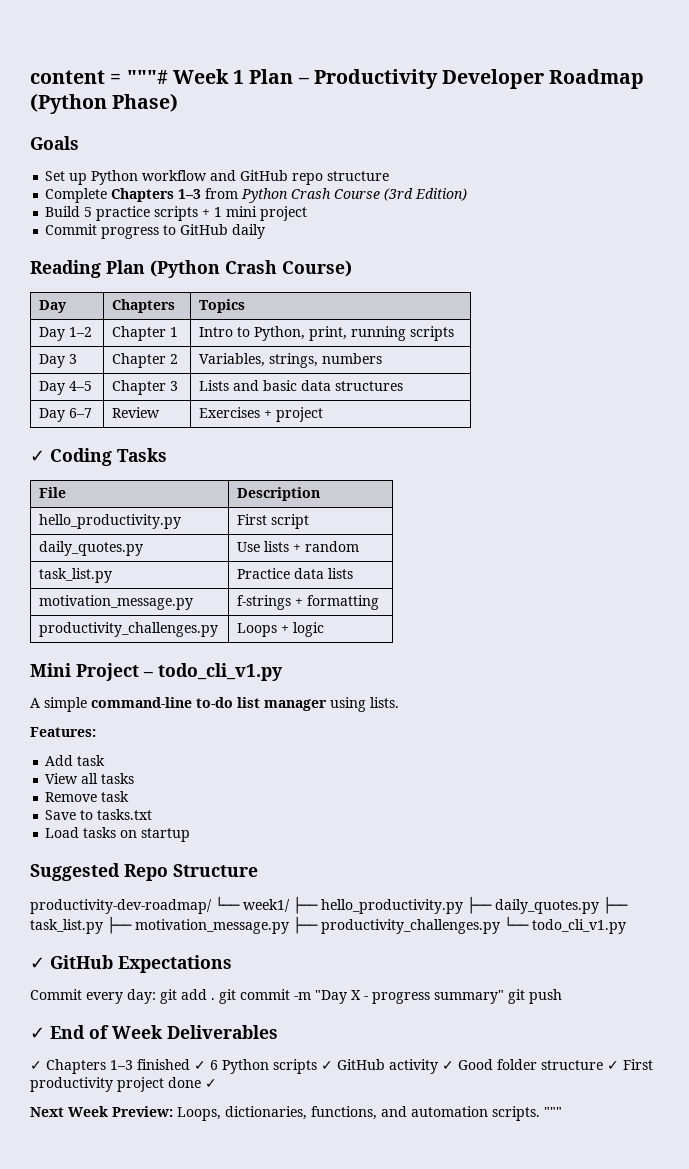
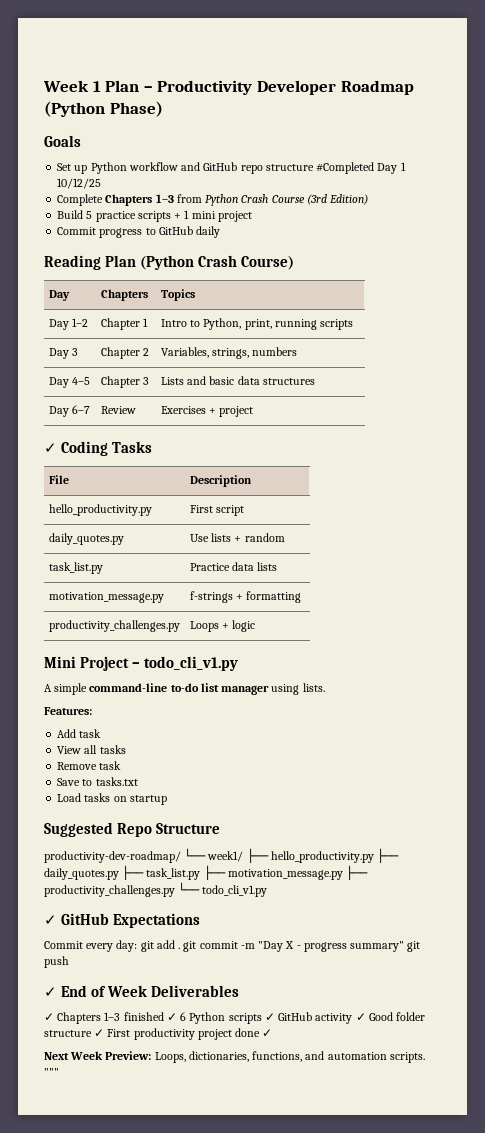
[30,70,168,84] content = """# -> (43, 86) none
(390, 176) none -> [316,162,406,174] [57,178,102,189] #Completed Day 1 10/12/25

